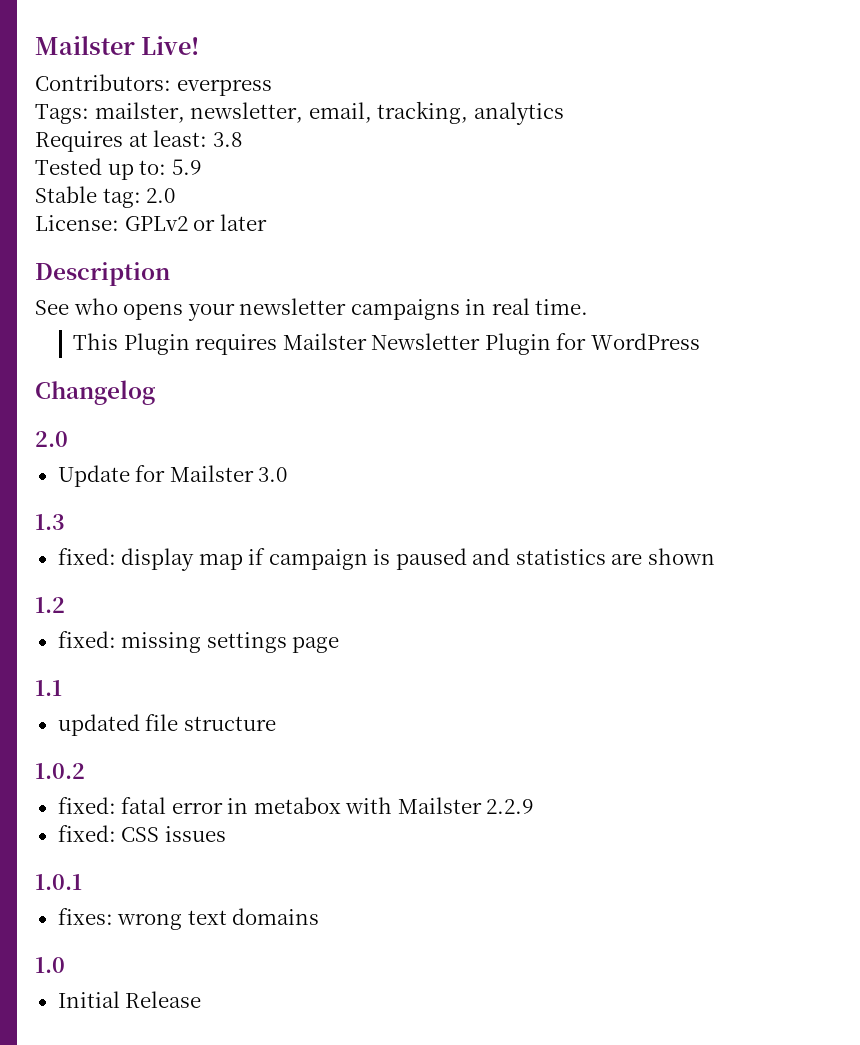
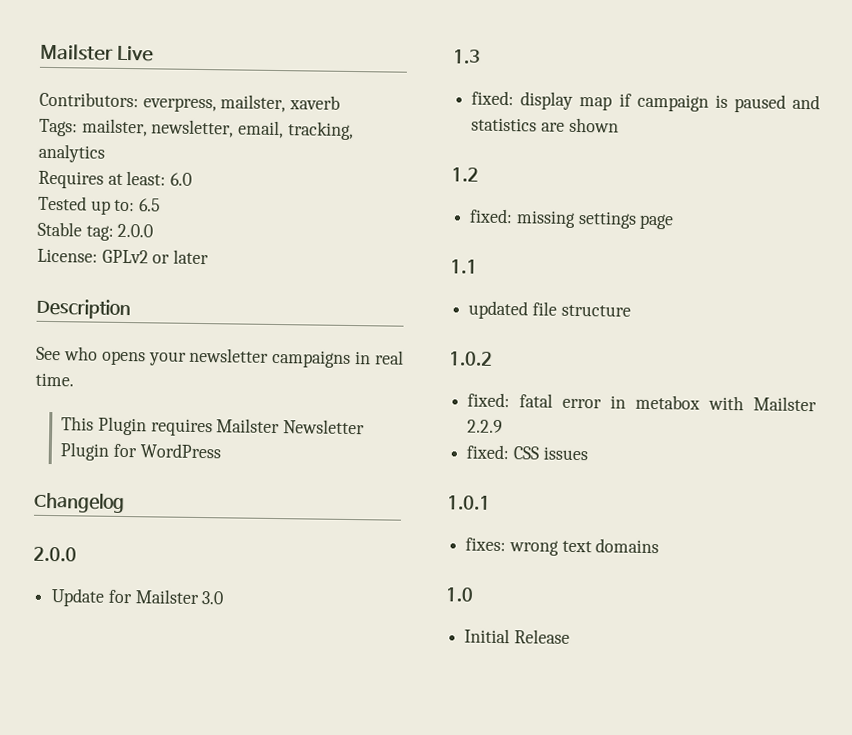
[35,36,200,55] Mailster Live! -> [40,43,155,62] Mailster Live
[176,79,272,96] everpress -> [142,94,341,113] everpress, mailster, xaverb
[212,132,242,147] 3.8 -> [170,172,193,186] 6.0
[171,159,202,175] 5.9 -> [139,198,162,212] 6.5
[146,188,176,203] 2.0 -> [117,223,154,238] 2.0.0
[35,431,68,447] 2.0 -> [33,546,77,562] 2.0.0

